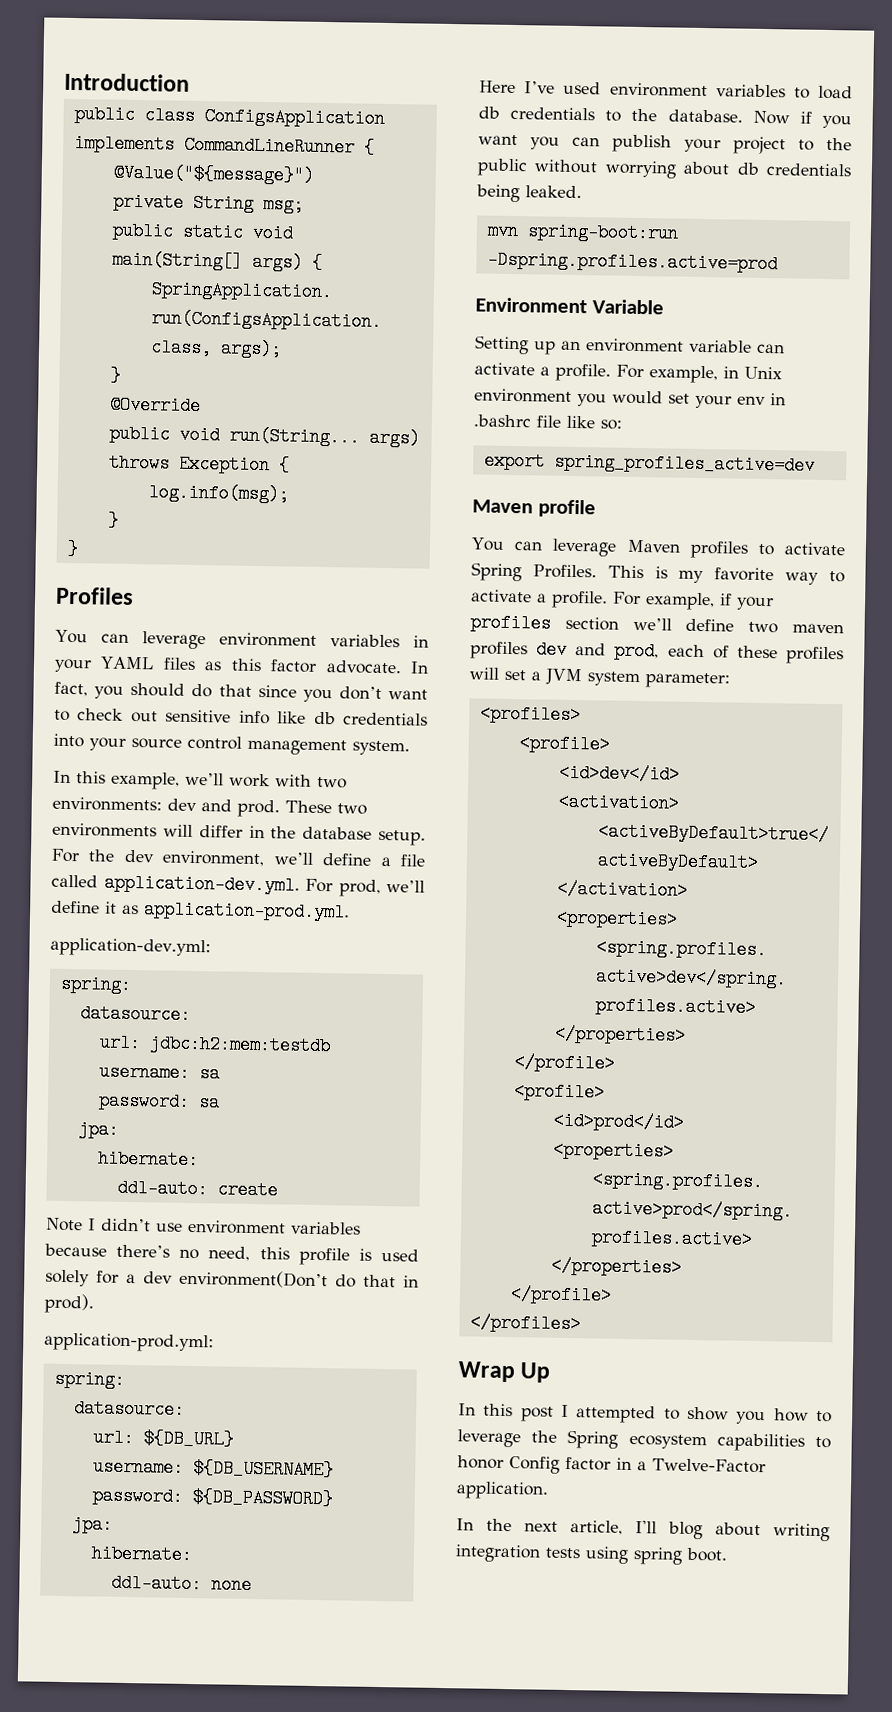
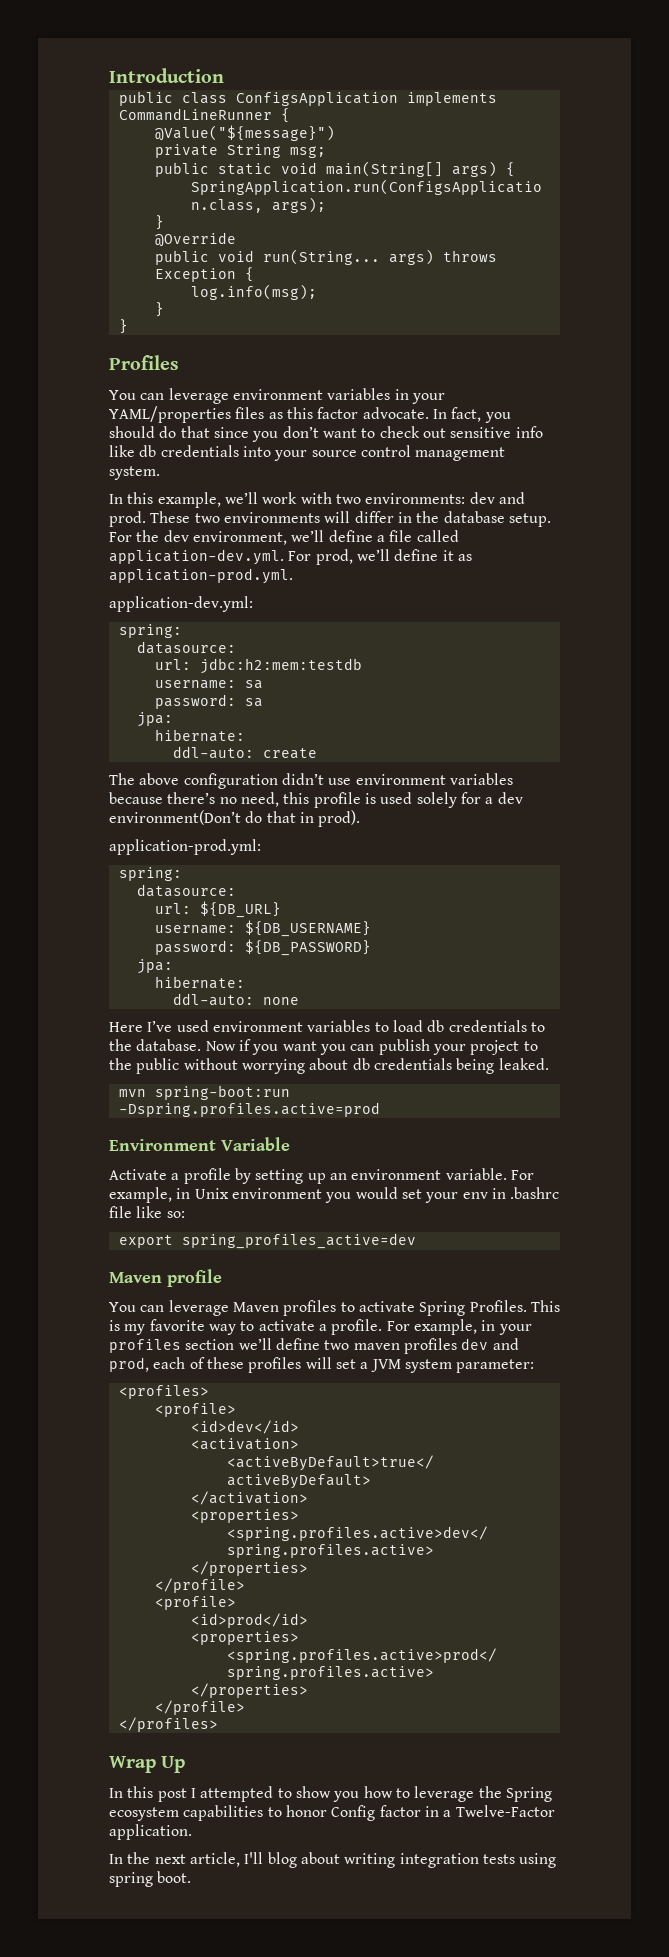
[100,656,155,670] YAML -> [109,406,231,423] YAML/properties
[45,1217,96,1232] Note I -> [109,773,278,789] The above configuration
[474,335,785,355] [474,362,611,382] Setting up an environment variable can activate a profile. -> [109,1168,507,1184] Activate a profile by setting up an environment variable.
[720,593,732,606] if -> [481,1320,496,1331] in

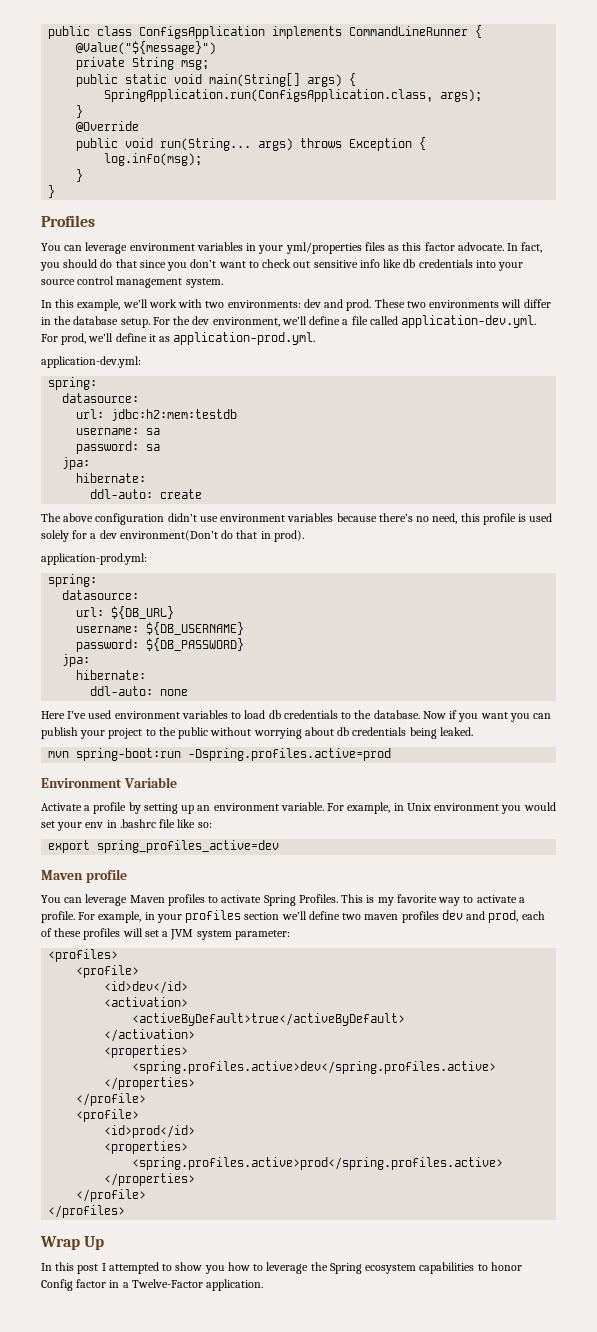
[109,68,224,83] Introduction // -> (48, 32) none
[109,406,231,423] YAML/properties -> [285,242,362,254] yml/properties
[109,1852,557,1868] [109,1871,192,1887] // In the next article, I'll blog about writing integration tests using spring boot. -> (264, 1285) none

